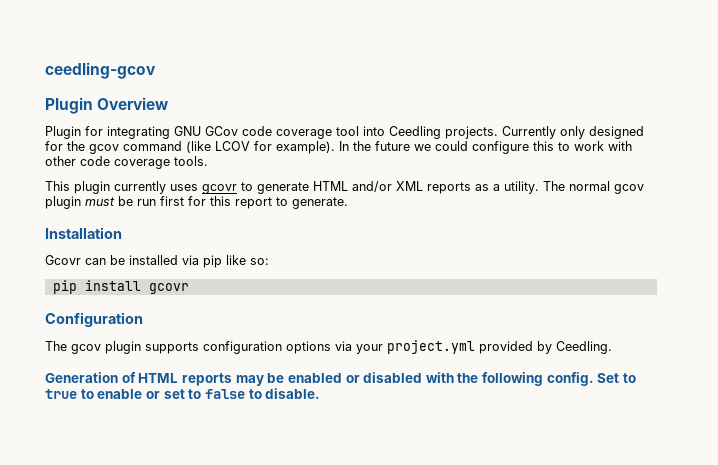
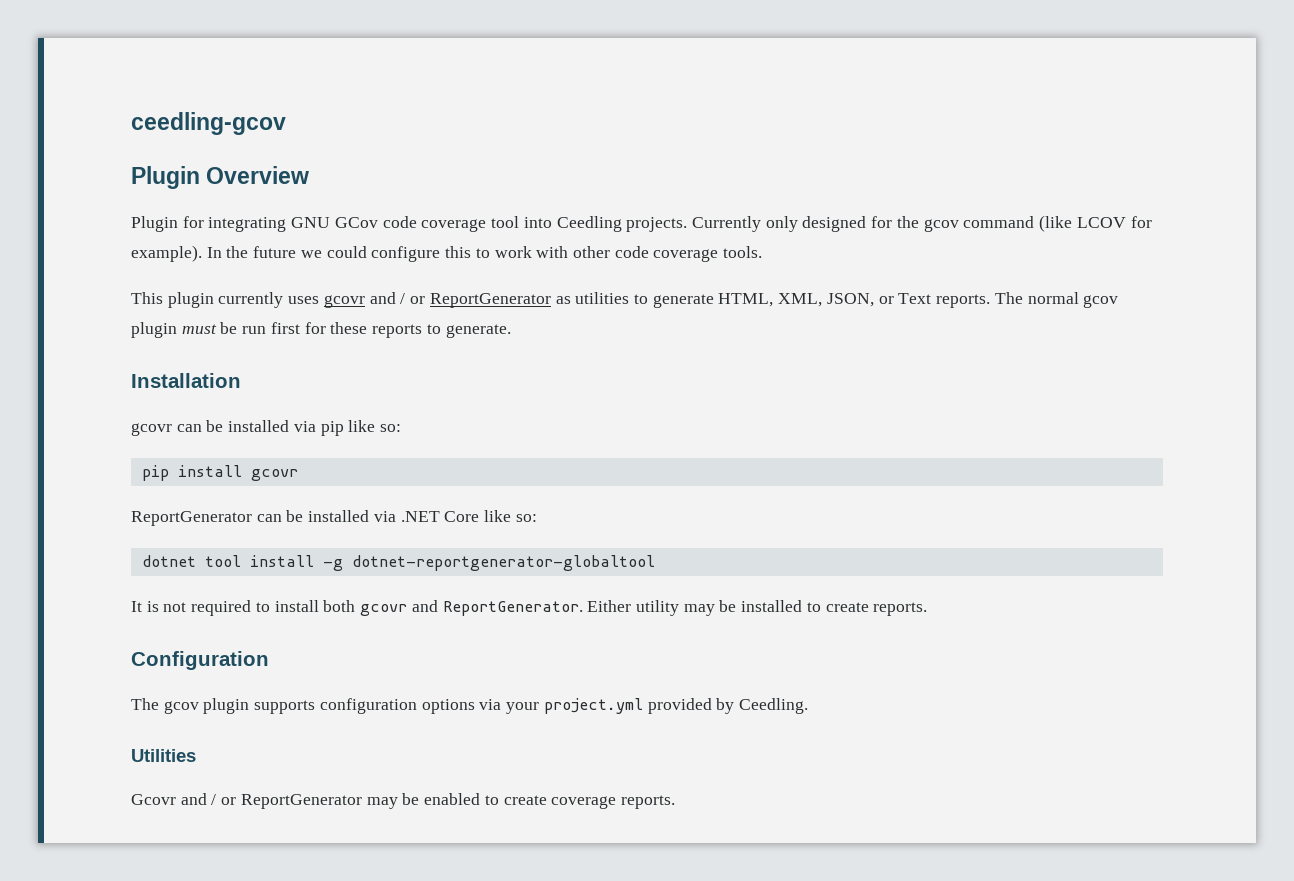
[241,181,539,194] to generate HTML and/or XML reports as a utility. -> [369,292,991,308] and / or ReportGenerator as utilities to generate HTML, XML, JSON, or Text reports.
[210,196,272,209] this report -> [330,322,423,338] these reports
[45,255,81,265] Gcovr -> [131,423,172,436] gcovr
(189, 288) none -> [131,510,537,526] [141,555,655,571] [131,600,928,616] // ReportGenerator can be installed via .NET Core like so: // dotnet tool install -g dotnet-reportgenerator-globaltool // It is not required to install both gcovr and ReportGenerator. Either utility may be installed to create reports.
[45,372,637,386] [45,388,321,399] Generation of HTML reports may be enabled or disabled with the following config. Set to true to enable or set to false to disable. -> [131,749,196,762] [131,793,675,809] Utilities // Gcovr and / or ReportGenerator may be enabled to create coverage reports.

